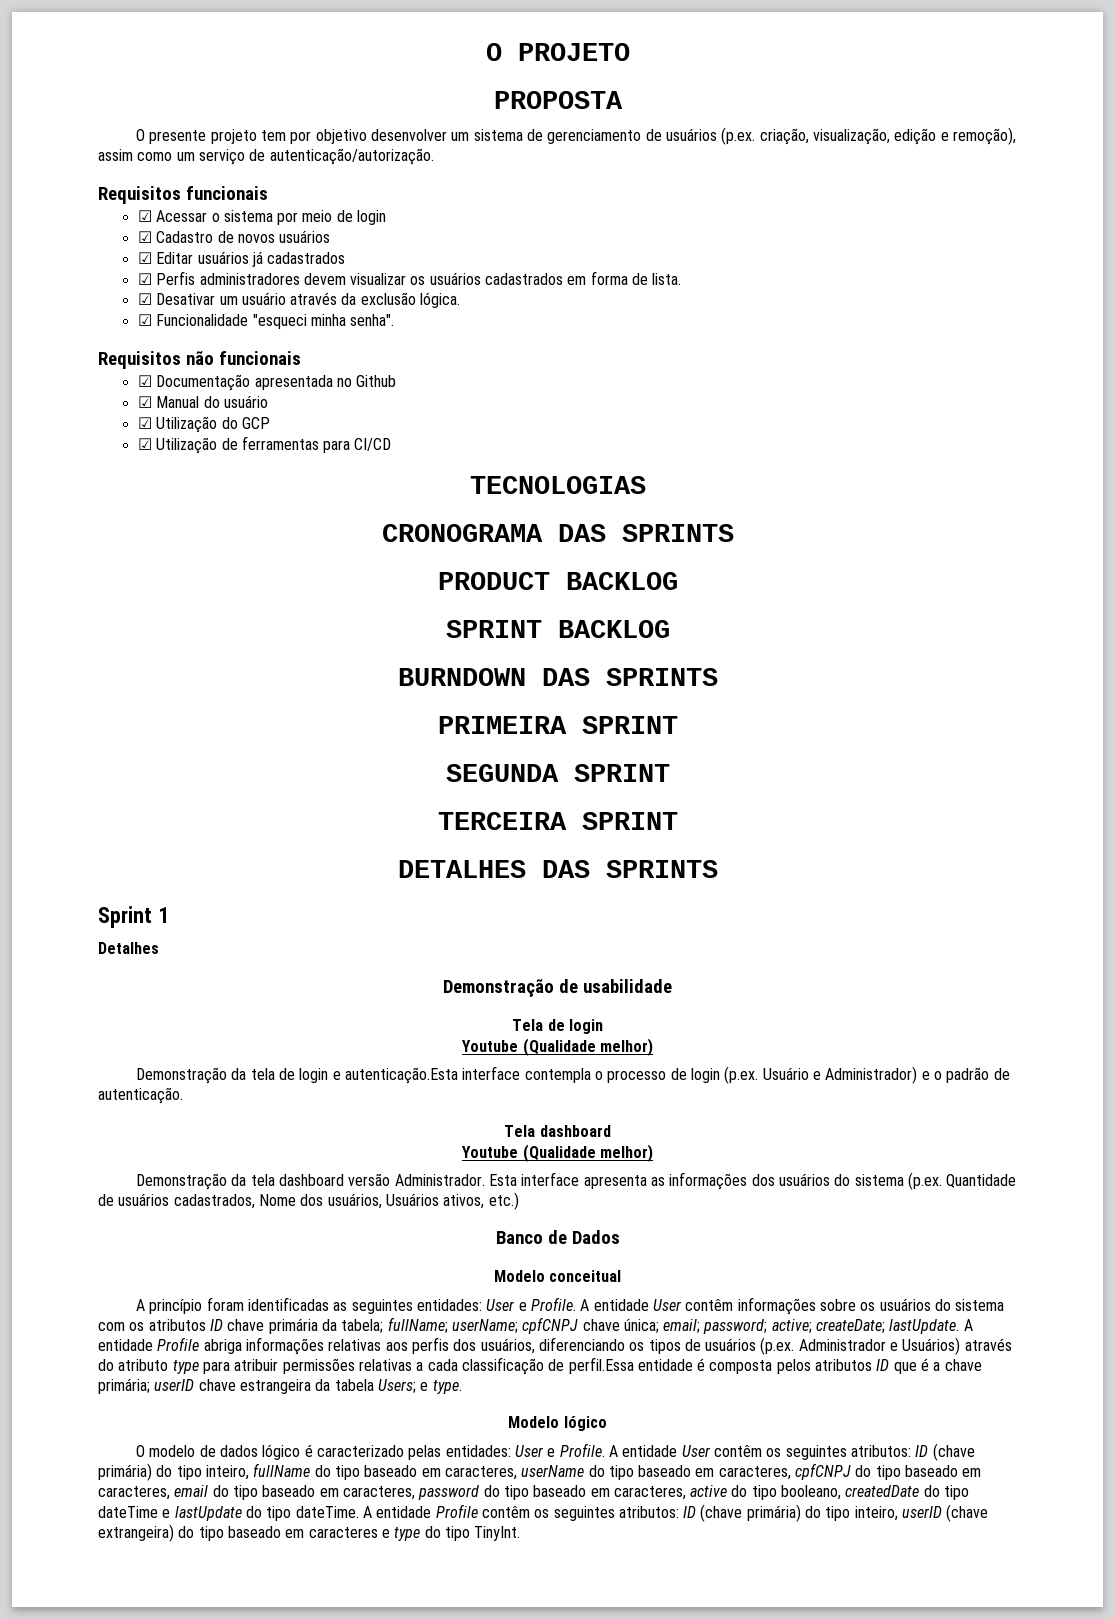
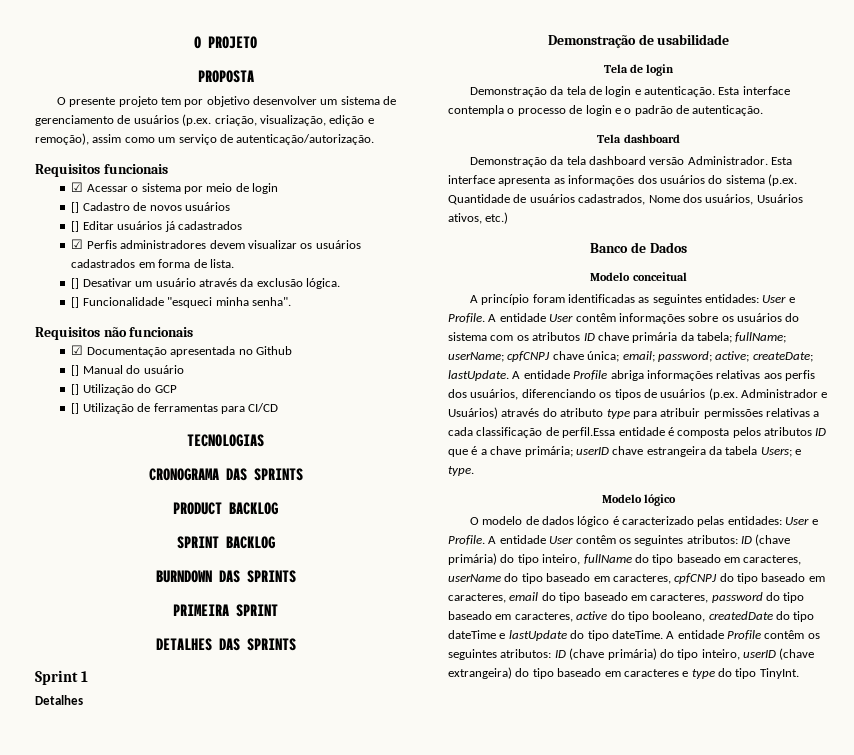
[137,231,152,243] ☑ -> [71,202,80,213] []
[137,252,152,264] ☑ -> [71,221,80,232] []
[137,293,152,305] ☑ -> [71,278,80,289] []
[137,314,152,326] ☑ -> [71,297,80,308] []
[137,396,152,408] ☑ -> [71,365,80,376] []
[137,417,152,429] ☑ -> [71,384,80,395] []
[137,438,152,450] ☑ -> [71,403,80,414] []
[445,764,670,782] [437,812,678,830] // SEGUNDA SPRINT // TERCEIRA SPRINT -> (278, 610) none
[461,1038,653,1056] // Youtube (Qualidade melhor) -> (675, 70) none
[345,1067,459,1084] autenticação.Esta -> [644,86,740,97] autenticação. Esta
[724,1066,918,1084] (p.ex. Usuário e Administrador) -> (612, 110) none
[461,1144,653,1162] // Youtube (Qualidade melhor) -> (680, 138) none

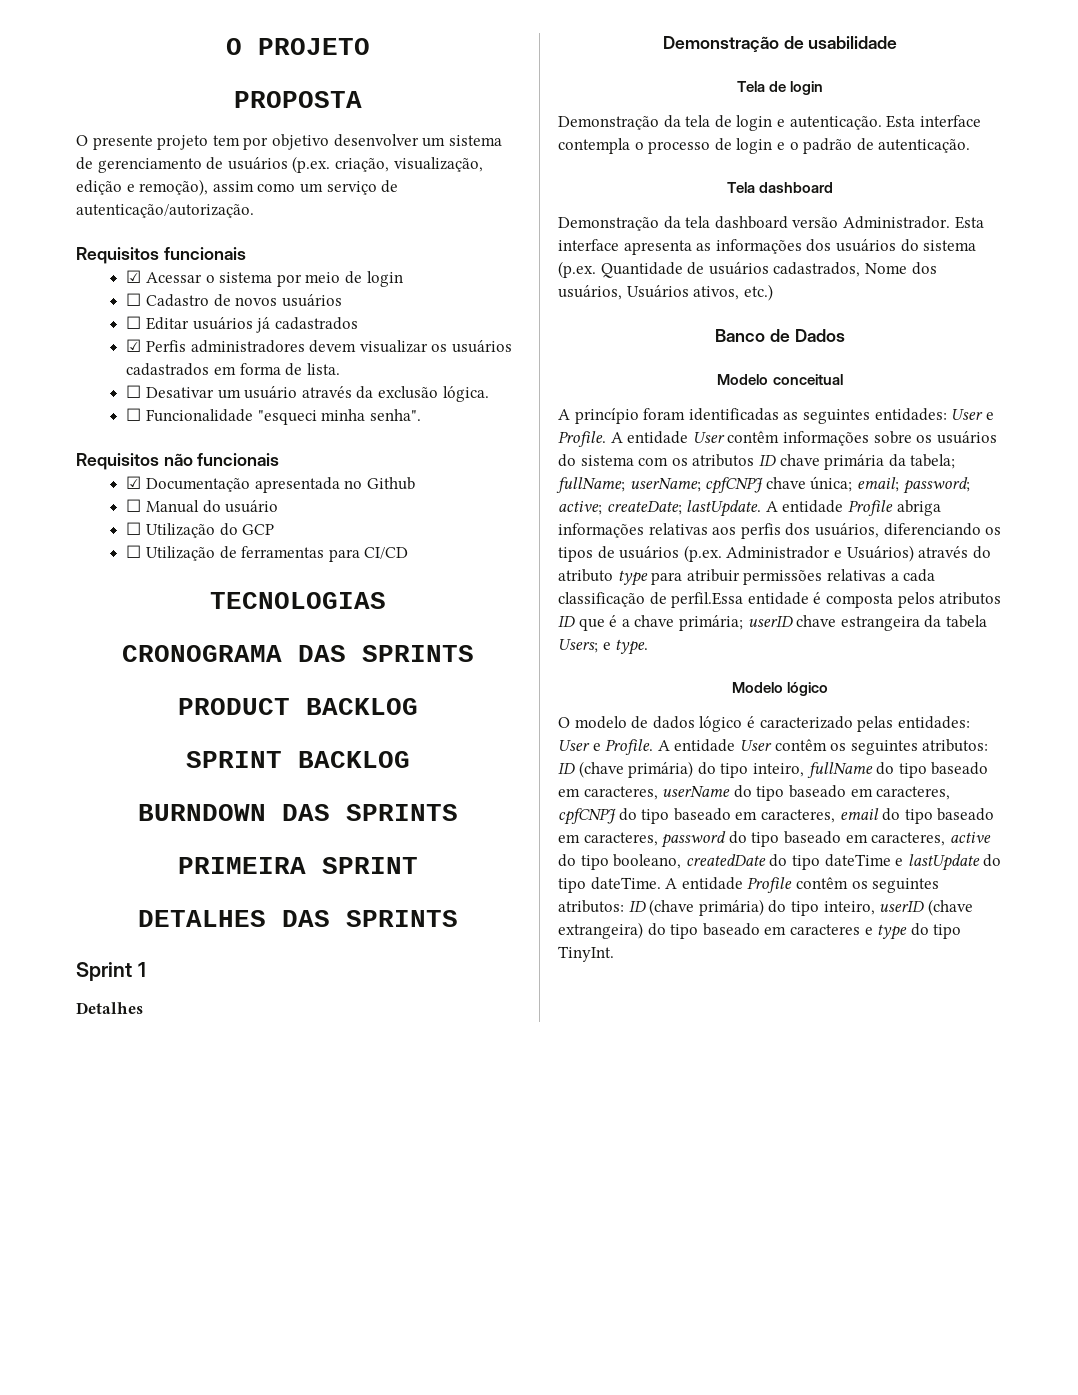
[71,202,80,213] [] -> [126,293,142,306] ☐
[71,221,80,232] [] -> [126,316,142,329] ☐
[71,278,80,289] [] -> [126,385,142,398] ☐
[71,297,80,308] [] -> [126,408,142,421] ☐
[71,365,80,376] [] -> [126,499,142,512] ☐
[71,384,80,395] [] -> [126,522,142,535] ☐
[71,403,80,414] [] -> [126,545,142,558] ☐

